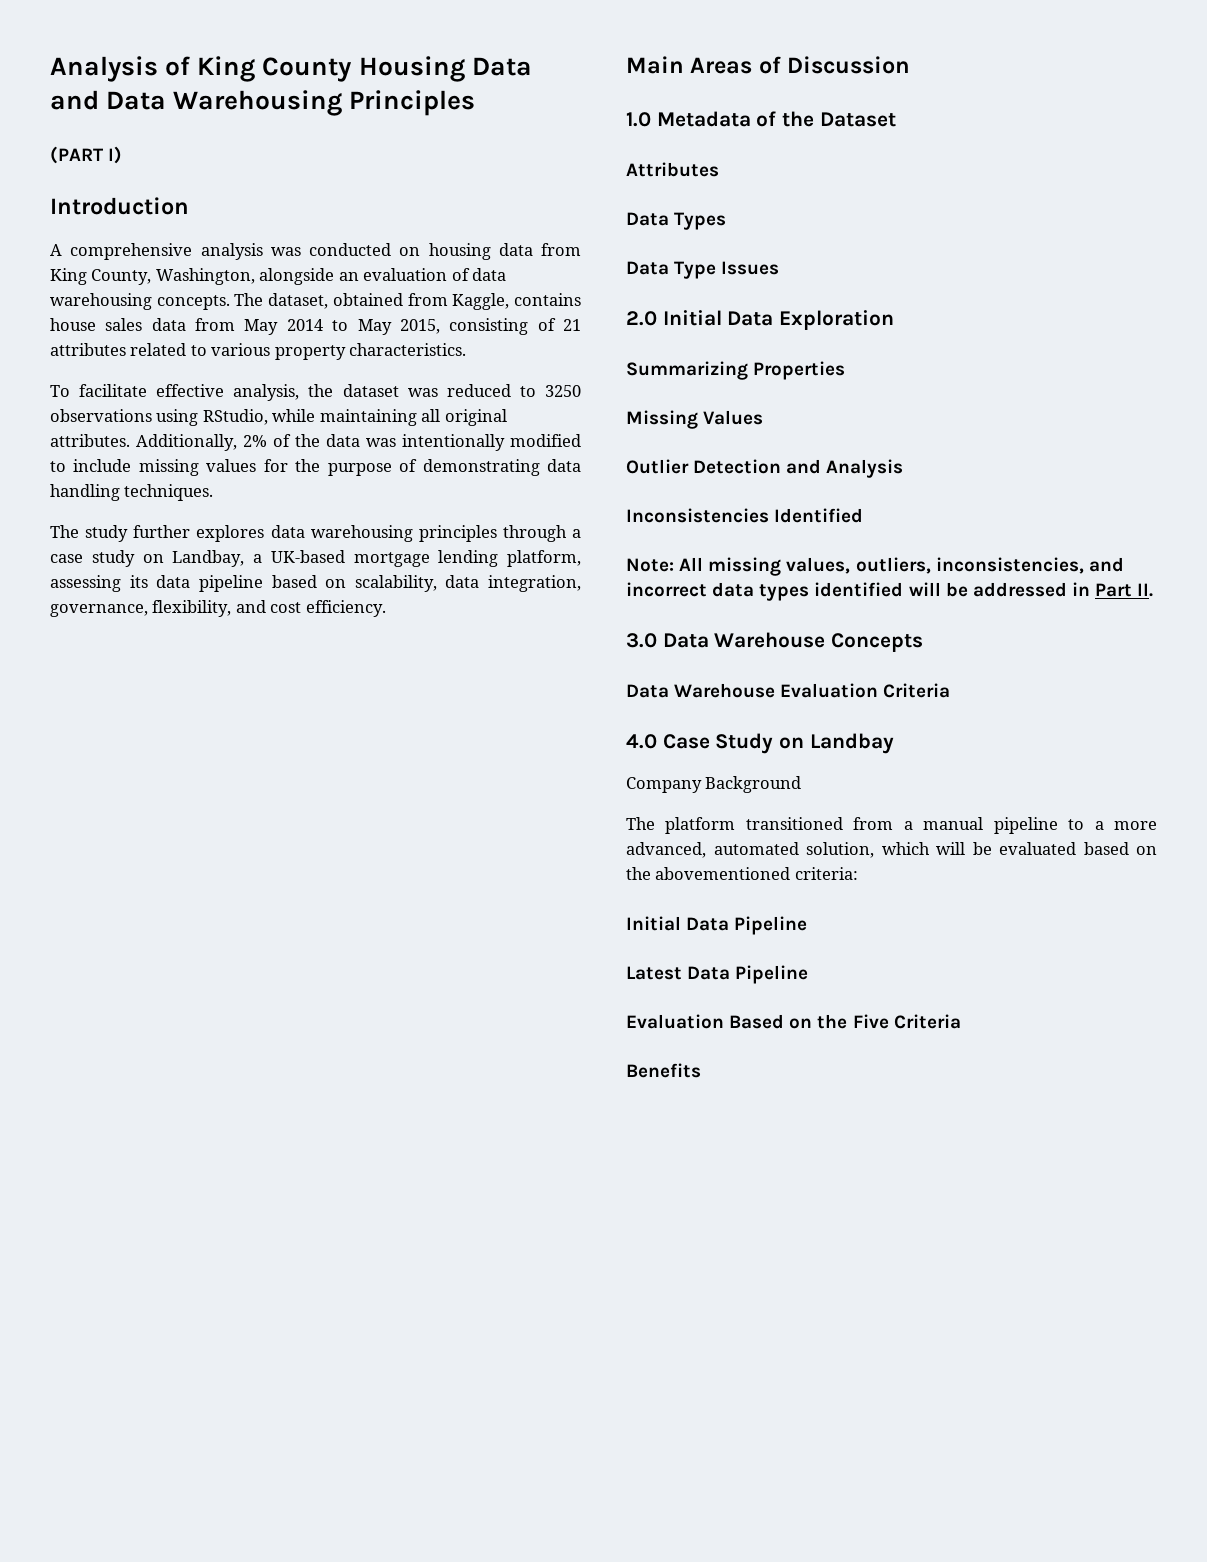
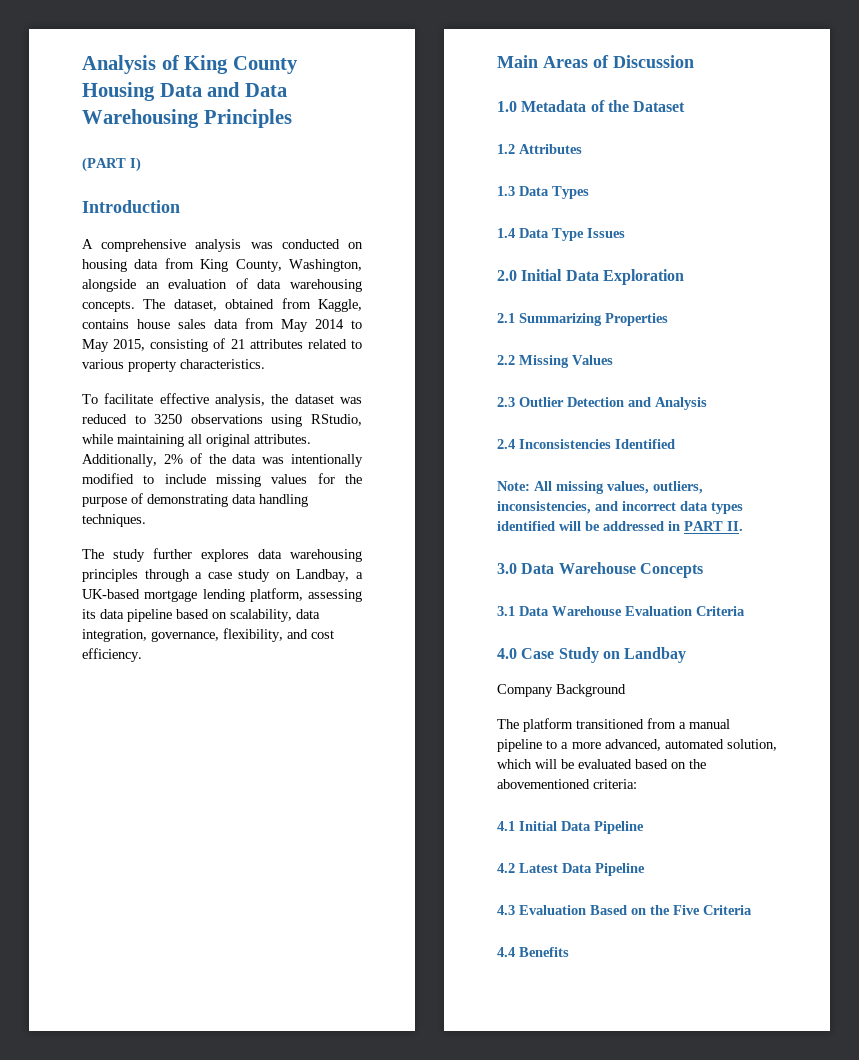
(896, 119) none -> [497,144,515,154] 1.2
(719, 169) none -> [497,186,515,196] 1.3
(727, 221) none -> [497,228,515,238] 1.4
(895, 320) none -> [497,313,515,323] 2.1
(846, 370) none -> [497,355,515,365] 2.2
(764, 417) none -> [497,397,515,407] 2.3
(904, 468) none -> [497,439,515,449] 2.4
[1095,583,1133,597] Part -> [684,521,723,531] PART
(924, 642) none -> [497,606,515,616] 3.1
(858, 873) none -> [497,821,515,831] 4.1
(808, 925) none -> [497,863,515,873] 4.2
(809, 974) none -> [497,905,515,915] 4.3
(961, 1021) none -> [497,947,515,957] 4.4

